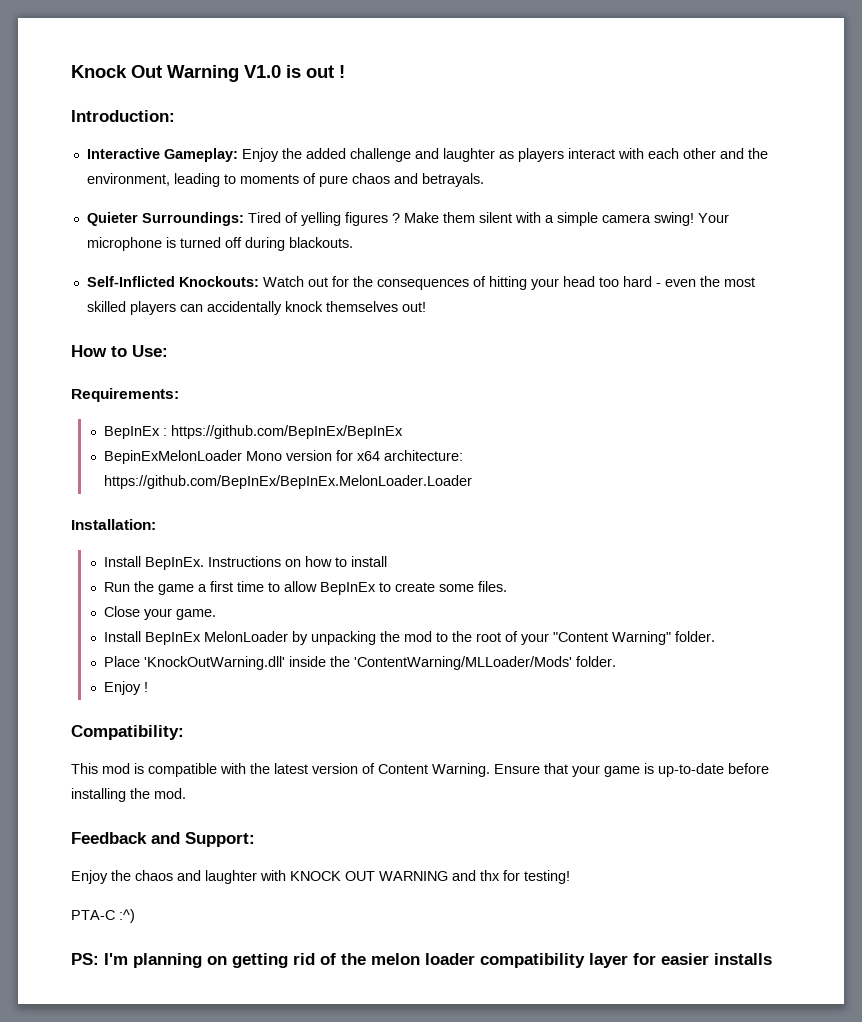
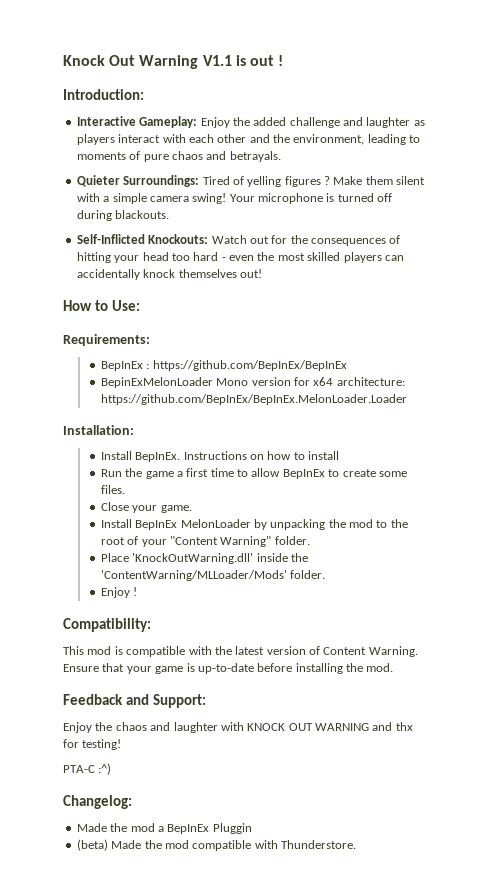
[244,65,281,78] V1.0 -> [202,55,232,66] V1.1
[71,953,772,968] PS: I'm planning on getting rid of the melon loader compatibility layer for easier installs -> [63,795,132,809] [76,823,252,834] [76,839,356,851] Changelog: // Made the mod a BepInEx Pluggin // (beta) Made the mod compatible with Thunderstore.

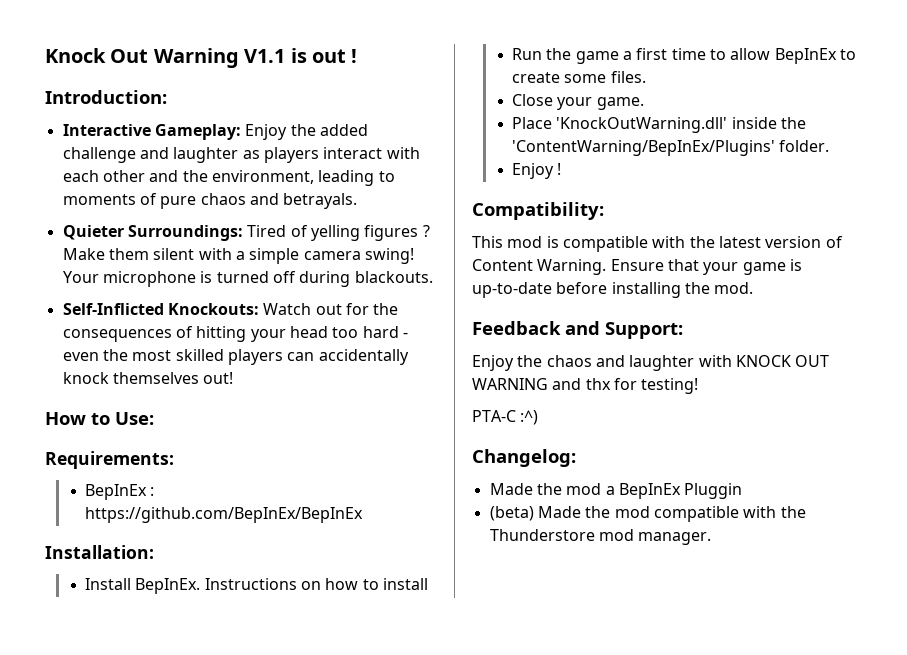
[100,377,405,388] [100,394,407,405] // BepinExMelonLoader Mono version for x64 architecture: https://github.com/BepInEx/BepInEx.MelonLoader.Loader -> (364, 515) none
[100,519,408,530] [100,536,310,547] // Install BepInEx MelonLoader by unpacking the mod to the root of your "Content Warning" folder. -> (644, 103) none
[100,570,287,581] 'ContentWarning/MLLoader/Mods' -> [512,140,776,156] 'ContentWarning/BepInEx/Plugins'
[281,840,356,849] Thunderstore. -> [780,506,806,518] [489,529,712,545] the Thunderstore mod manager.

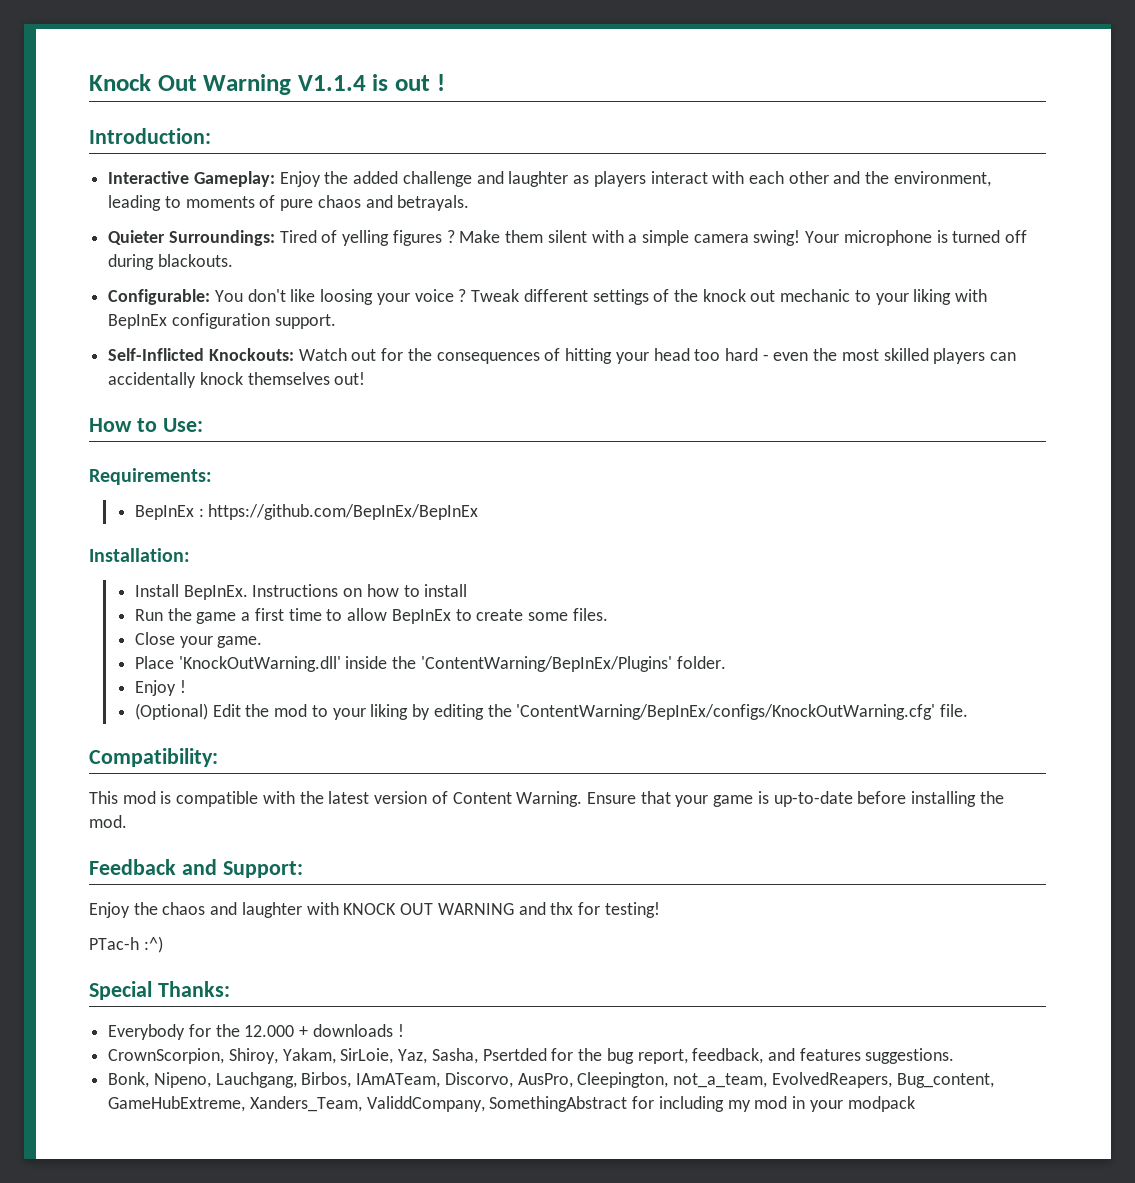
[244,49,286,63] V1.1 -> [297,75,366,91] V1.1.4
(433, 277) none -> [108,289,988,305] [108,313,336,329] // Configurable: You don't like loosing your voice ? Tweak different settings of the knock out mechanic to your liking with BepInEx configuration support.
(562, 169) none -> [134,703,968,720] // (Optional) Edit the mod to your liking by editing the 'ContentWarning/BepInEx/configs/KnockOutWarning.cfg' file.
[472,410,516,422] PTA-C -> [89,937,139,950] PTac-h
[472,449,576,467] [489,483,743,499] [489,506,806,522] [489,529,712,545] Changelog: // Made the mod a BepInEx Pluggin // (beta) Made the mod compatible with the Thunderstore mod manager. -> [89,981,230,1000] [108,1024,404,1040] [108,1048,955,1064] [108,1072,994,1088] [108,1096,915,1112] Special Thanks: // Everybody for the 12.000 + downloads ! // CrownScorpion, Shiroy, Yakam, SirLoie, Yaz, Sasha, Psertded for the bug report, feedback, and features suggestions. // Bonk, Nipeno, Lauchgang, Birbos, IAmATeam, Discorvo, AusPro, Cleepington, not_a_team, EvolvedReapers, Bug_content, GameHubExtreme, Xanders_Team, ValiddCompany, SomethingAbstract for including my mod in your modpack

